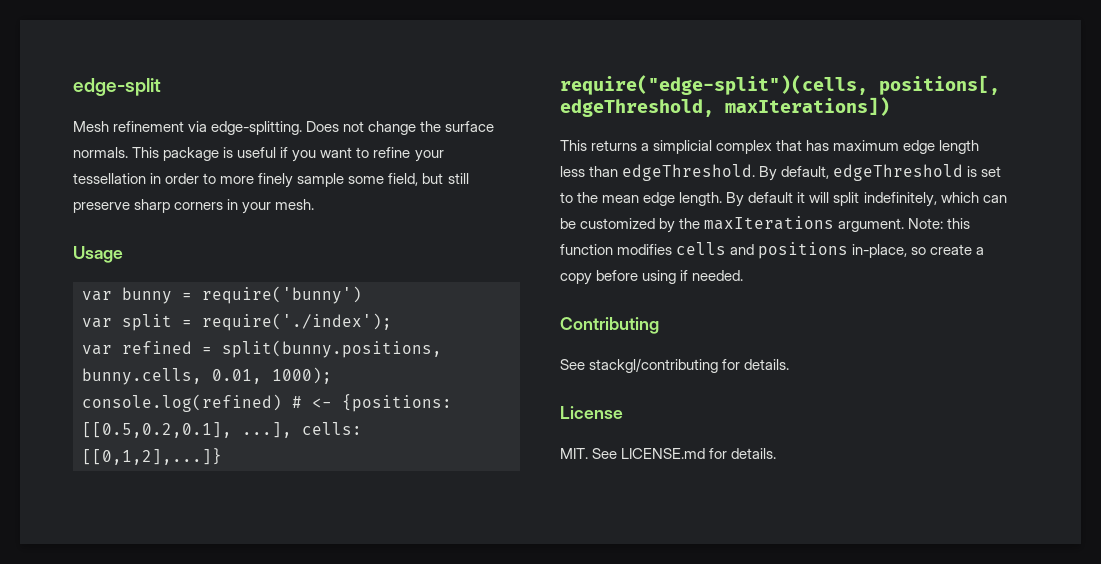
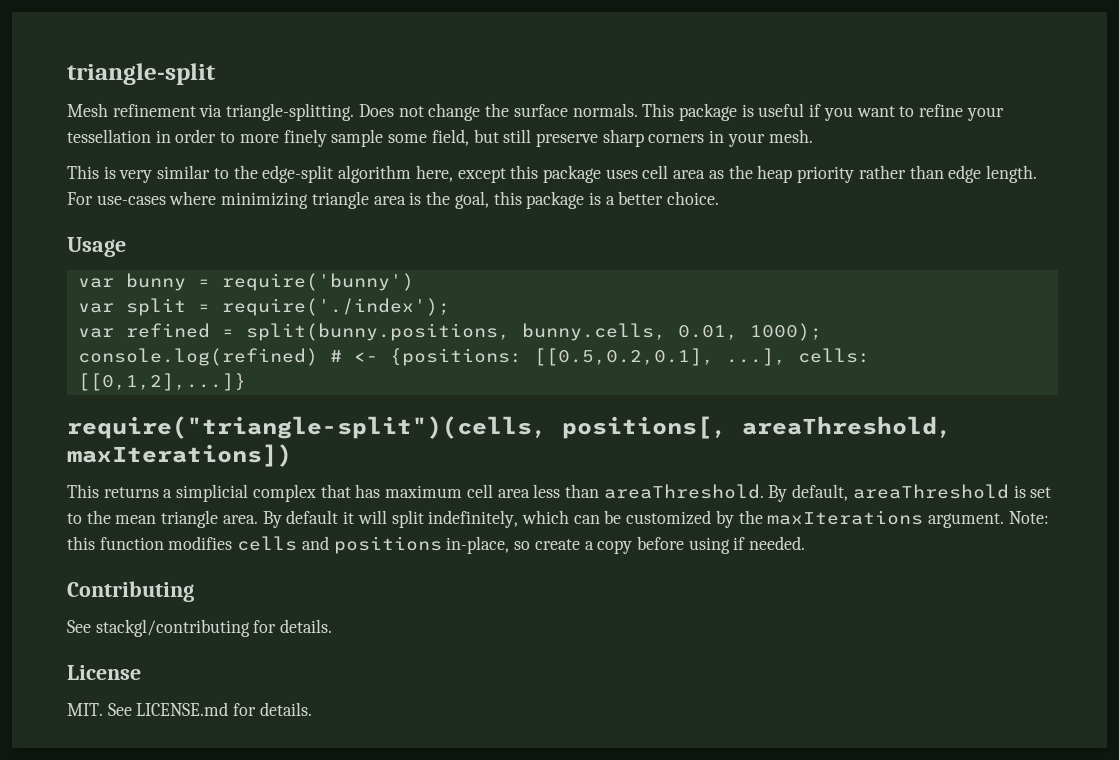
[73,78,161,96] edge-split -> [67,63,216,85] triangle-split
[211,121,303,135] edge-splitting. -> [226,103,355,121] triangle-splitting.
(315, 204) none -> [67,165,1037,183] [67,191,720,209] // This is very similar to the edge-split algorithm here, except this package uses cell area as the heap priority rather than edge length. For use-cases where minimizing triangle area is the goal, this package is a better choice.
[560,75,1000,95] [560,99,714,117] require("edge-split")(cells, positions[, edgeThreshold, -> [67,416,952,439] require("triangle-split")(cells, positions[, areaThreshold,
[903,140,980,154] edge length -> [466,484,530,498] cell area
[622,164,756,181] edgeThreshold. -> [603,484,764,499] areaThreshold.
[833,164,964,181] edgeThreshold -> [852,484,1009,499] areaThreshold
[643,192,723,206] edge length. -> [161,510,258,528] triangle area.

